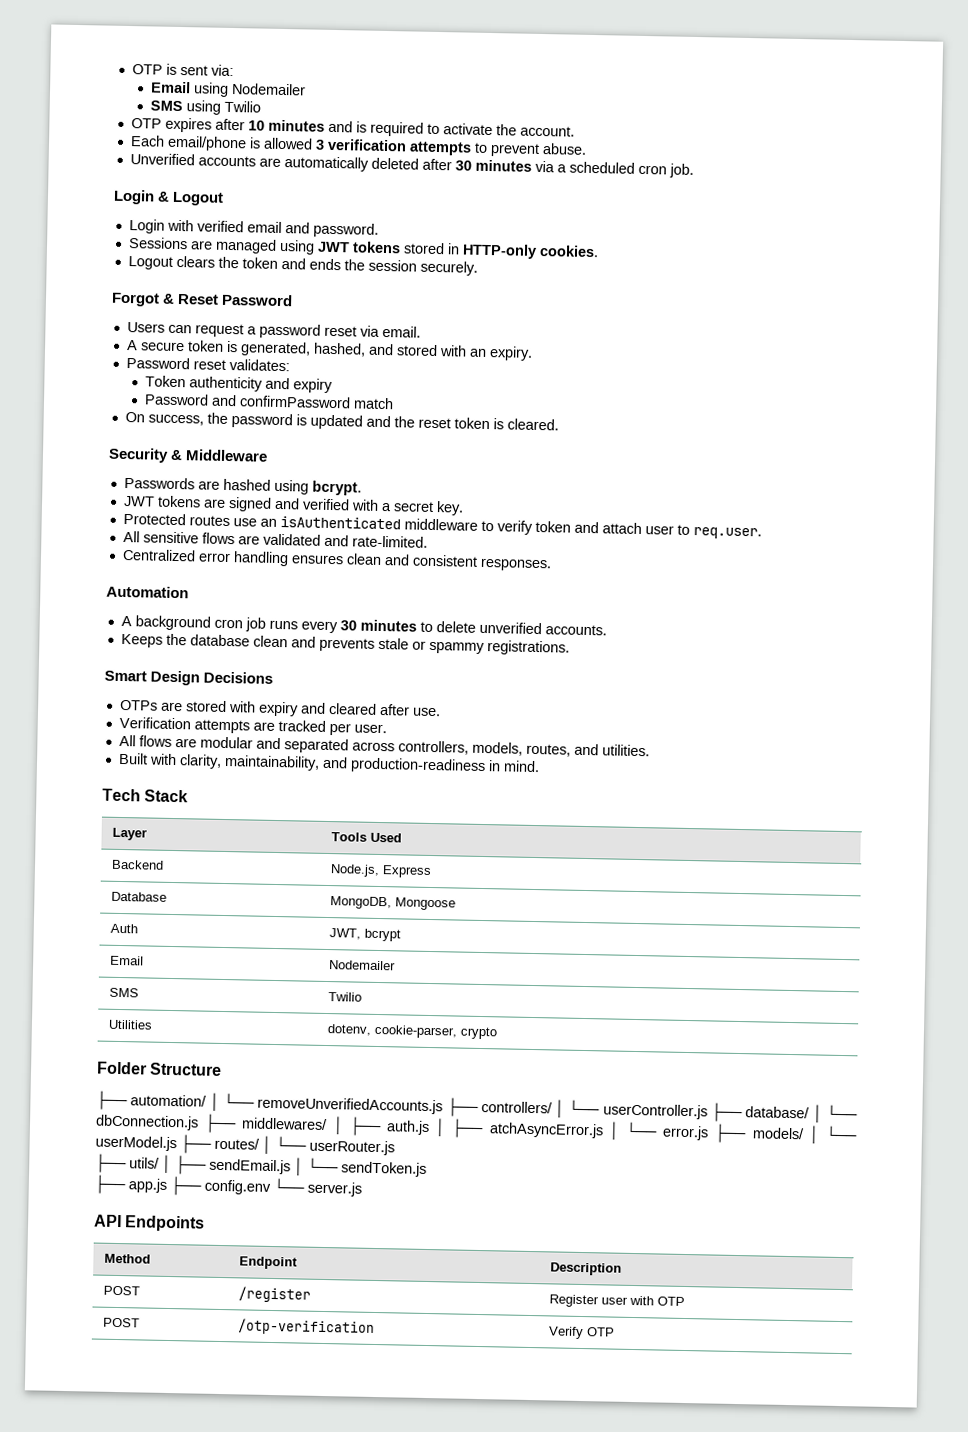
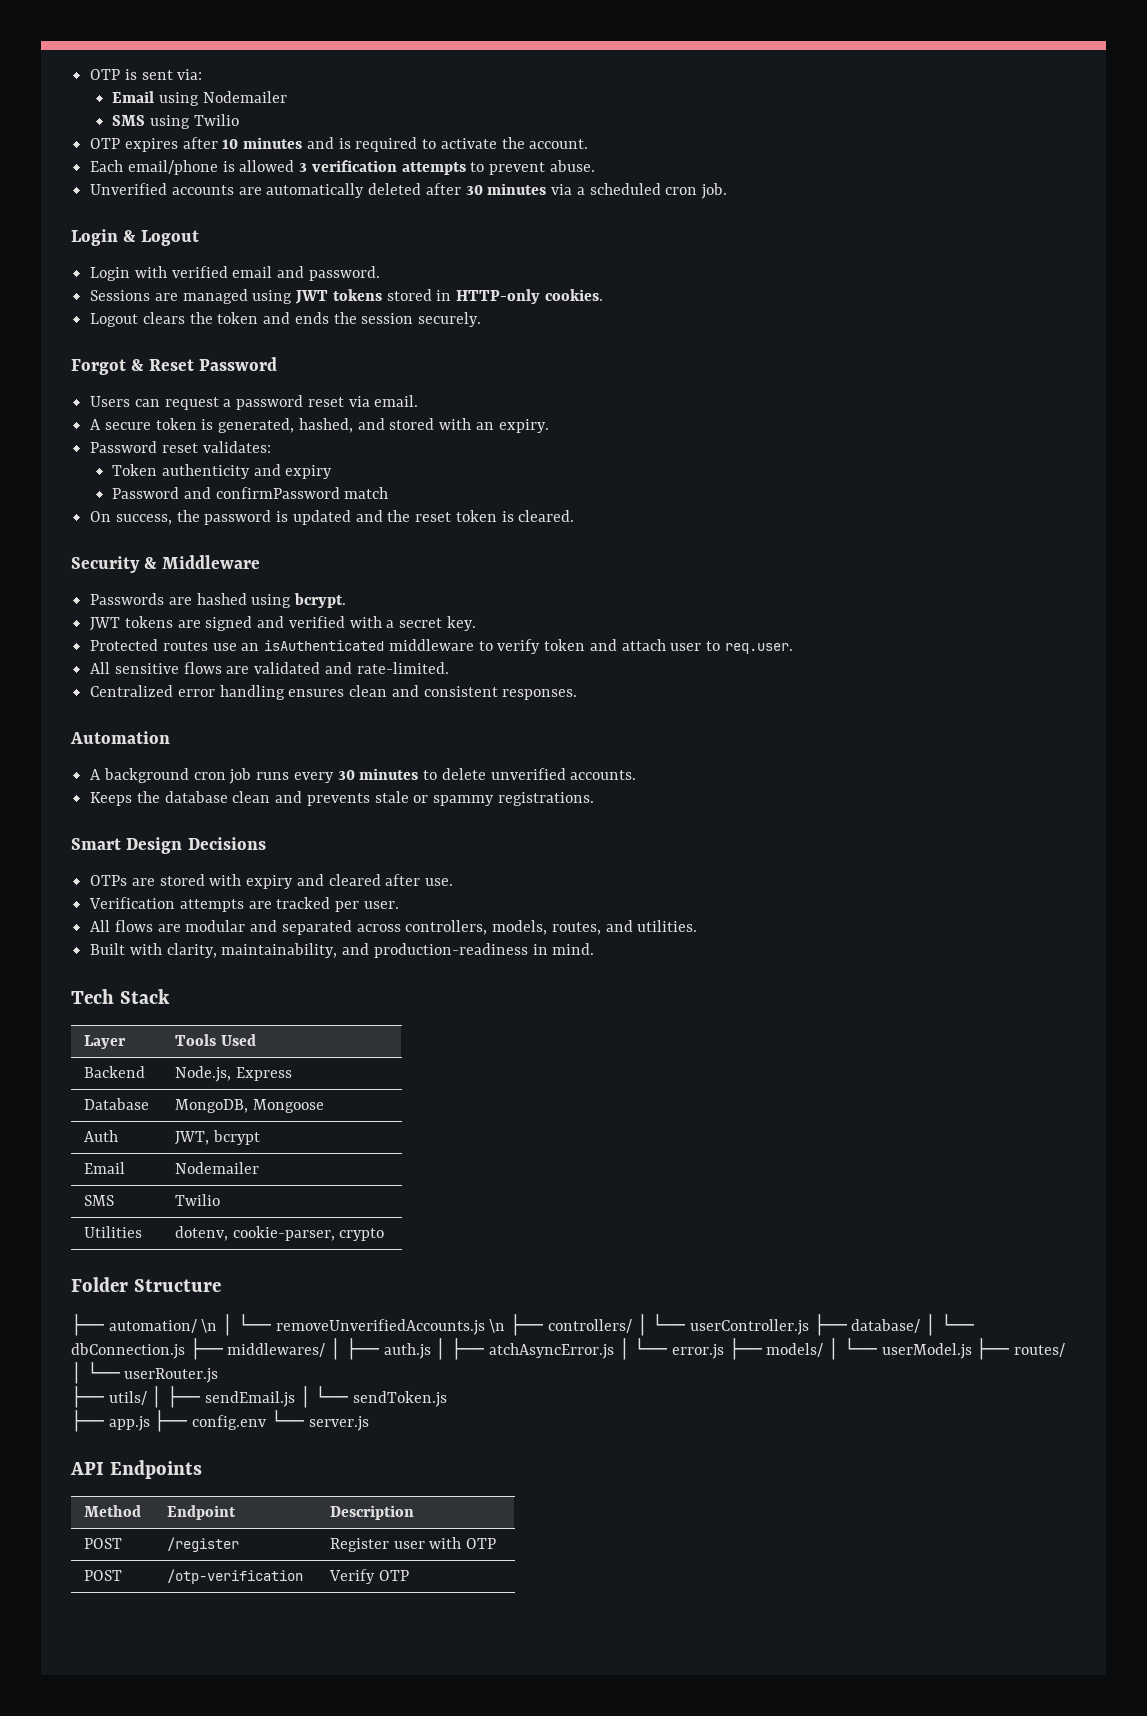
(208, 1100) none -> [201,1319,218,1333] \n
(444, 1105) none -> [489,1319,506,1333] \n

